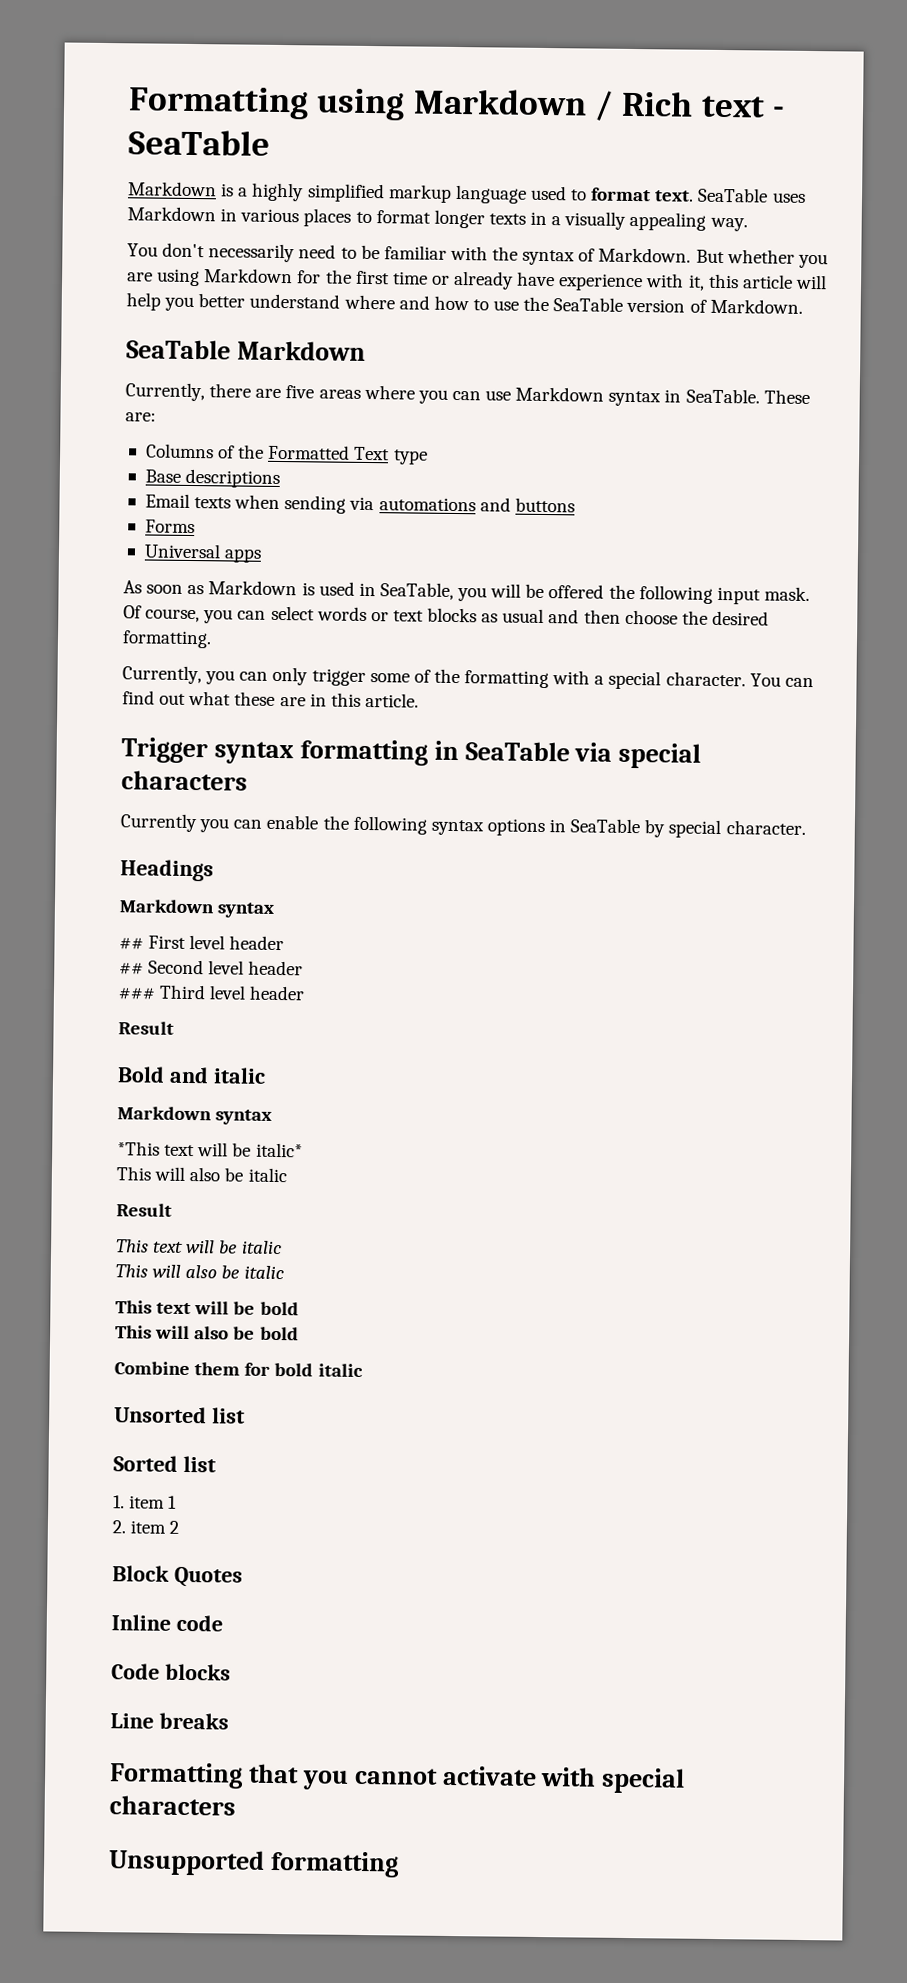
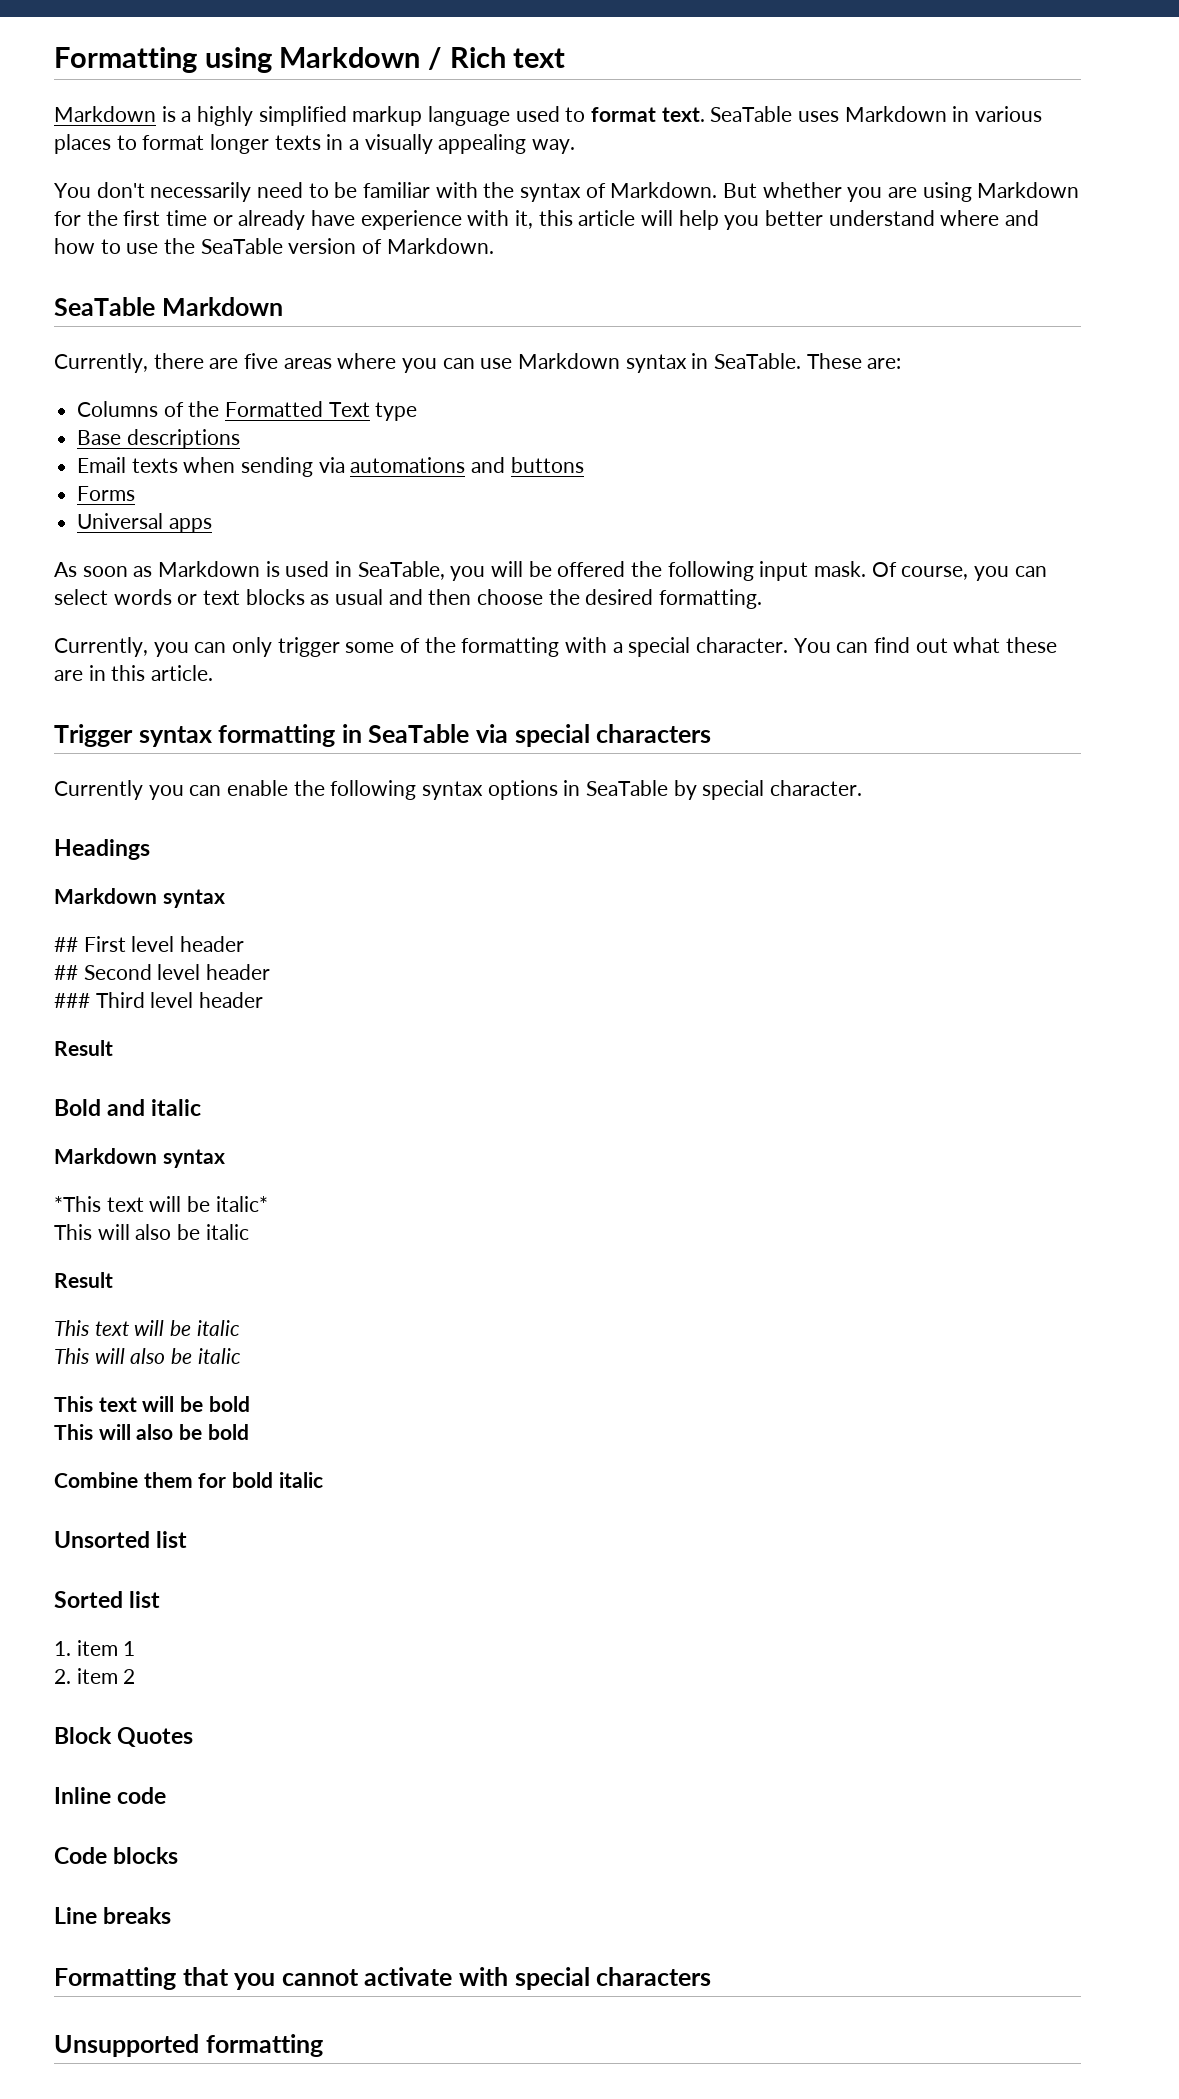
[771,106,785,118] [128,129,270,156] - SeaTable -> (566, 58) none

